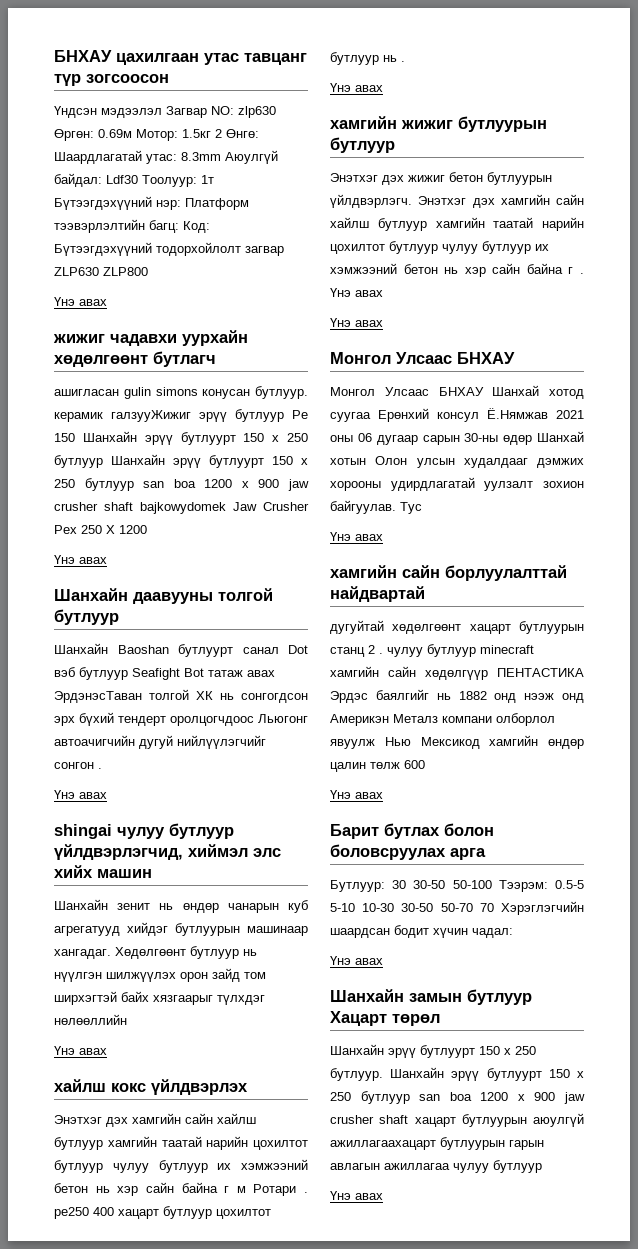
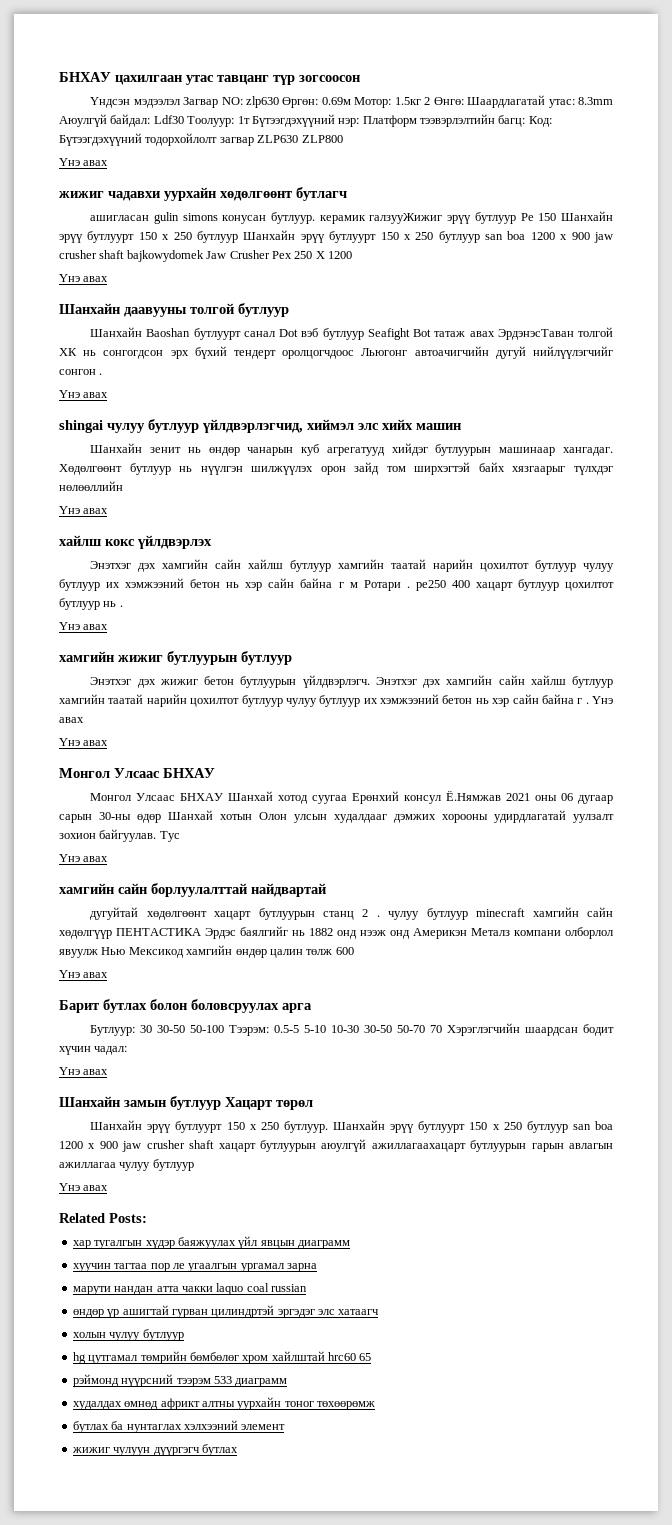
(383, 1196) none -> [59,1213,147,1223] [72,1236,350,1249] [72,1263,317,1272] [72,1283,307,1295] [72,1305,379,1318] [72,1329,184,1341] [72,1351,372,1364] [72,1374,288,1387] [72,1397,375,1410] [72,1420,286,1433] [71,1444,238,1456] // Related Posts: // хар тугалгын хүдэр баяжуулах үйл явцын диаграмм // хуучин тагтаа пор ле угаалгын ургамал зарна // марути нандан атта чакки laquo coal russian // өндөр үр ашигтай гурван цилиндртэй эргэдэг элс хатаагч // холын чулуу бутлуур // hg цутгамал төмрийн бөмбөлөг хром хайлштай hrc60 65 // рэймонд нүүрсний тээрэм 533 диаграмм // худалдах өмнөд африкт алтны уурхайн тоног төхөөрөмж // бутлах ба нунтаглах хэлхээний элемент // жижиг чулуун дүүргэгч бутлах

